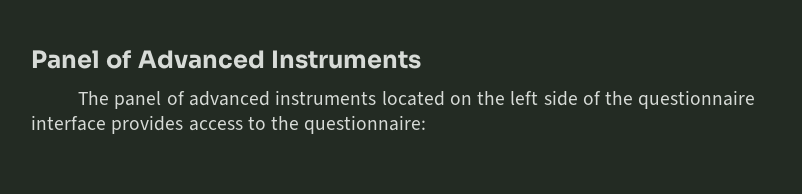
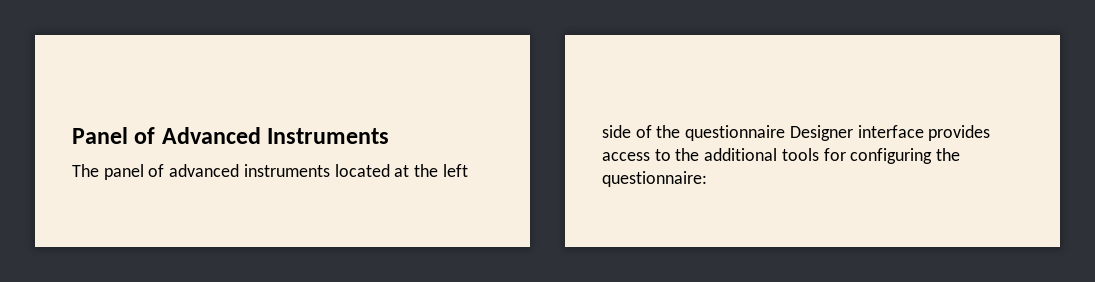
[449,95,472,105] on -> [394,165,410,177] at
(756, 99) none -> [789,125,853,141] Designer
(300, 123) none -> [704,148,961,164] additional tools for configuring the

